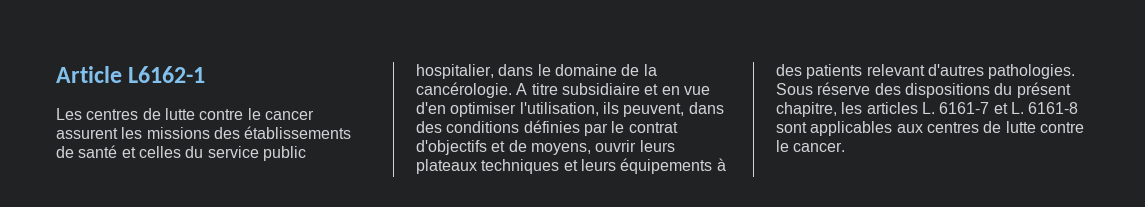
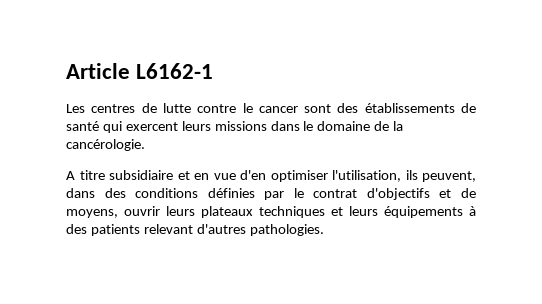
[56,127,210,139] assurent les missions -> [304,104,332,113] sont
[121,146,306,161] [416,64,494,79] et celles du service public hospitalier, -> [102,121,267,133] qui exercent leurs missions
(512, 90) none -> (145, 145) //
[776,82,1071,98] [776,102,1079,117] [776,121,1084,136] [776,140,846,152] Sous réserve des dispositions du présent chapitre, les articles L. 6161-7 et L. 6161-8 sont applicables aux centres de lutte contre le cancer. -> (324, 230) none

